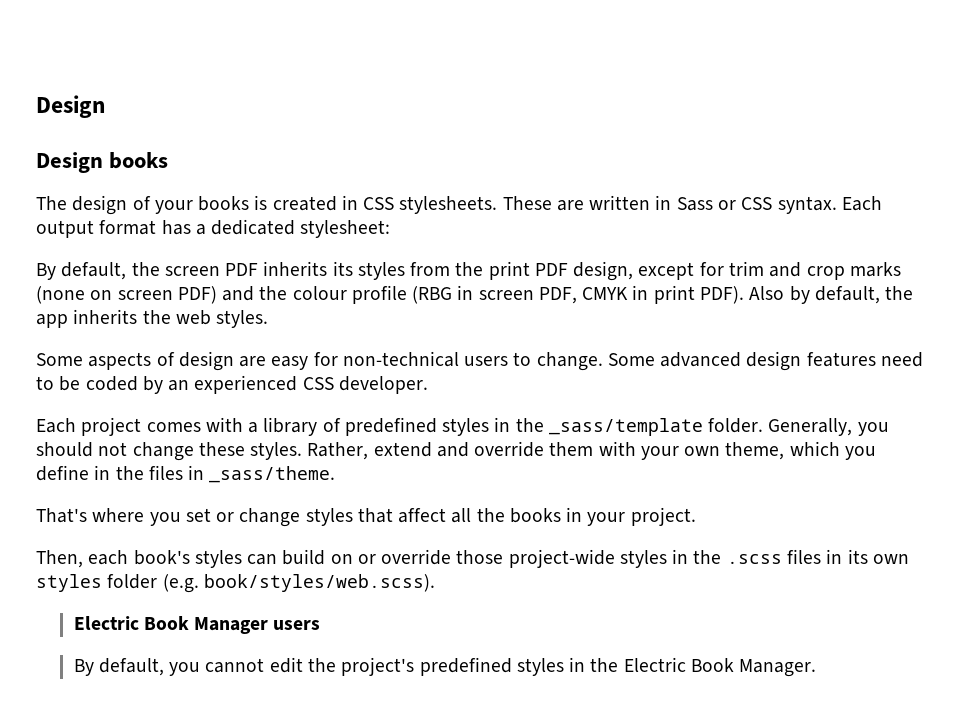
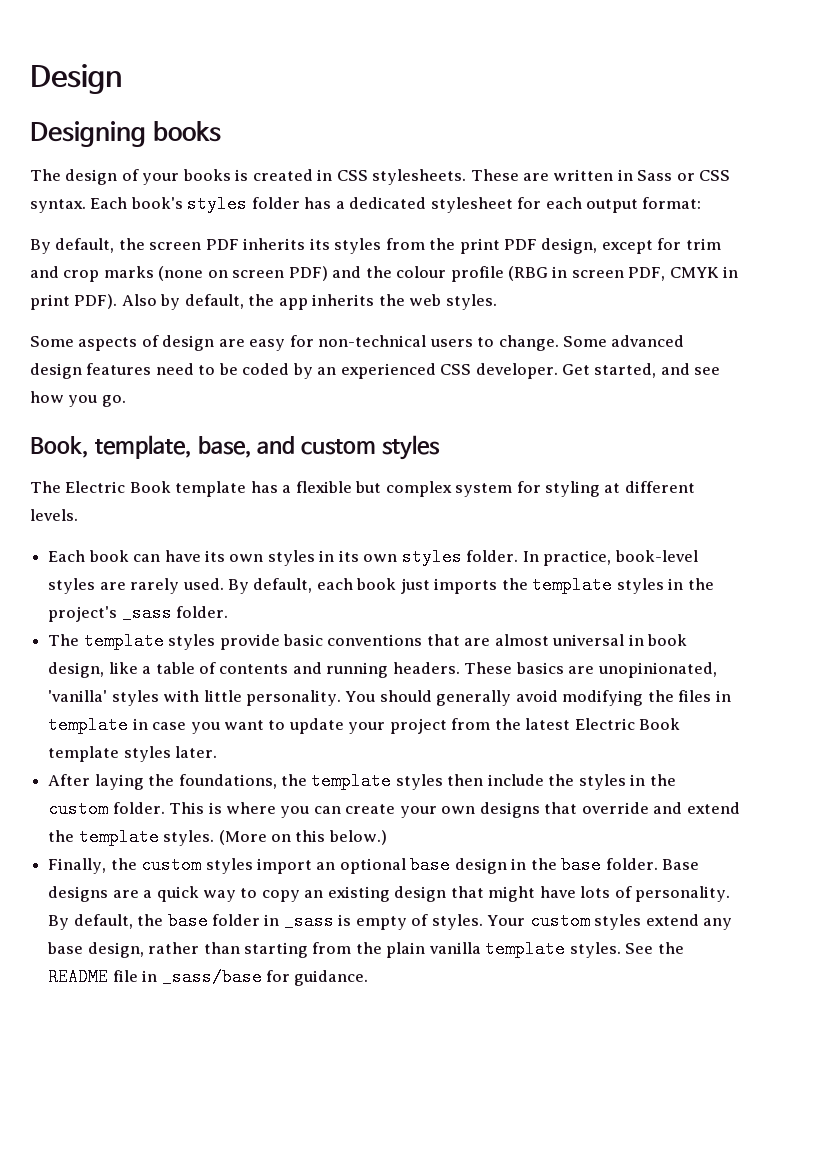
[36,152,103,173] Design -> [30,121,146,147] Designing
[36,219,391,238] output format has a dedicated stylesheet: -> [130,195,702,213] book's styles folder has a dedicated stylesheet for each output format:
[36,417,889,436] [36,441,876,461] [36,465,336,483] [36,507,696,527] [36,549,909,568] [36,574,435,593] [73,616,321,634] [73,657,817,677] // Each project comes with a library of predefined styles in the _sass/template folder. Generally, you should not change these styles. Rather, extend and override them with your own theme, which you define in the files in _sass/theme. // That's where you set or change styles that affect all the books in your project. // Then, each book's styles can build on or override those project-wide styles in the .scss files in its own styles folder (e.g. book/styles/web.scss). // Electric Book Manager users // By default, you cannot edit the project's predefined styles in the Electric Book Manager. -> [562,363,721,378] [30,391,126,407] [30,435,440,460] [30,481,695,497] [30,509,78,521] [48,548,698,566] [48,576,714,594] [48,604,229,622] [48,632,688,650] [48,662,717,678] [48,690,731,706] [48,716,681,734] [48,746,218,762] [48,772,676,790] [48,800,740,818] [48,828,387,846] [48,856,700,874] [48,886,730,902] [48,912,732,930] [47,940,684,958] [48,968,369,986] Get started, and see how you go. // Book, template, base, and custom styles // The Electric Book template has a flexible but complex system for styling at different levels. // Each book can have its own styles in its own styles folder. In practice, book-level styles are rarely used. By default, each book just imports the template styles in the project's _sass folder. // The template styles provide basic conventions that are almost universal in book design, like a table of contents and running headers. These basics are unopinionated, 'vanilla' styles with little personality. You should generally avoid modifying the files in template in case you want to update your project from the latest Electric Book template styles later. // After laying the foundations, the template styles then include the styles in the custom folder. This is where you can create your own designs that override and extend the template styles. (More on this below.) // Finally, the custom styles import an optional base design in the base folder. Base designs are a quick way to copy an existing design that might have lots of personality. By default, the base folder in _sass is empty of styles. Your custom styles extend any base design, rather than starting from the plain vanilla template styles. See the README file in _sass/base for guidance.

